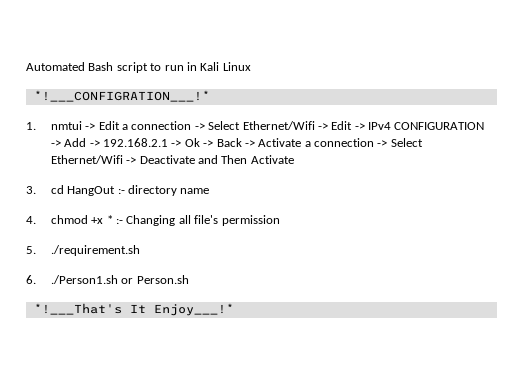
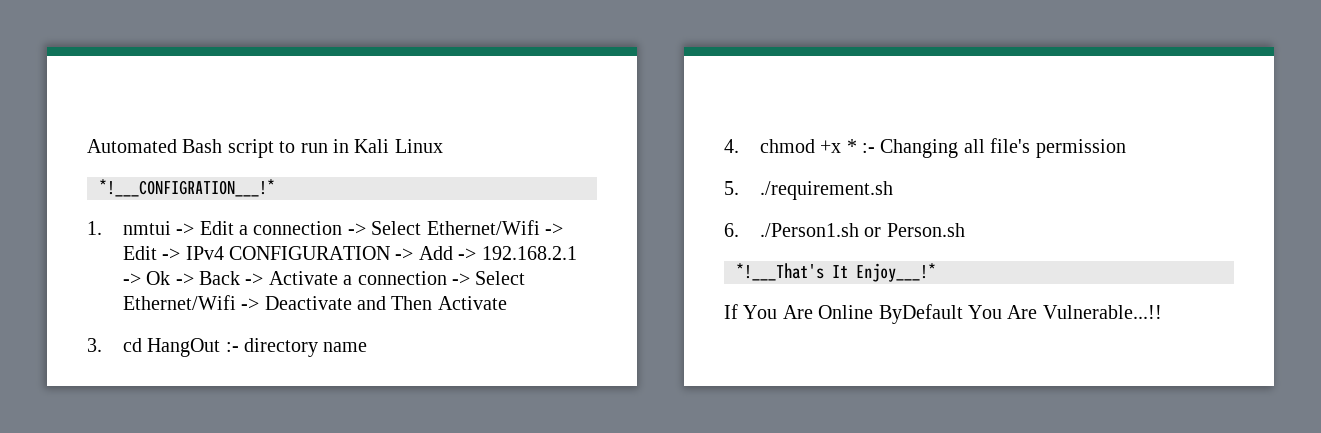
(234, 309) none -> [724,304,1162,324] // If You Are Online ByDefault You Are Vulnerable...!!

